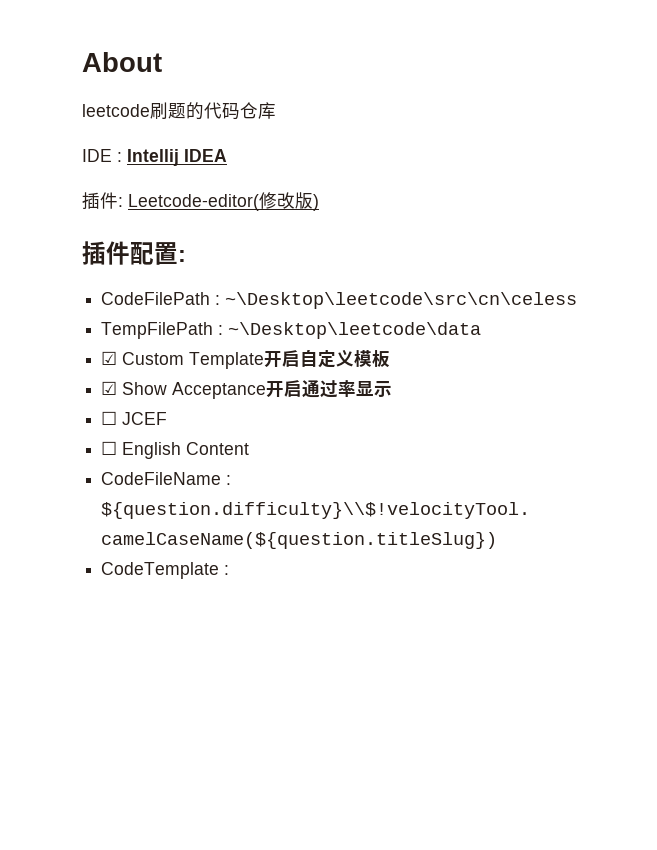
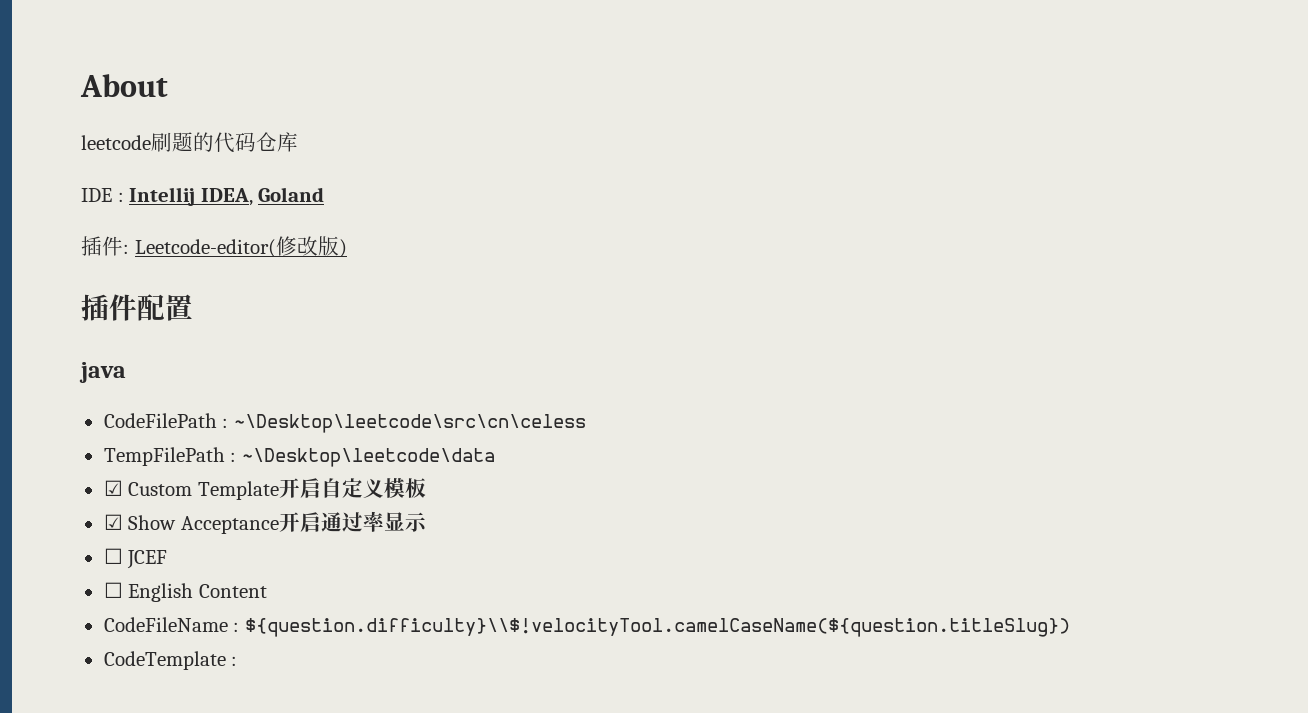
[184,149,227,162] IDEA -> [200,187,325,206] IDEA, Goland
[178,250,186,262] : -> [79,362,126,383] // java

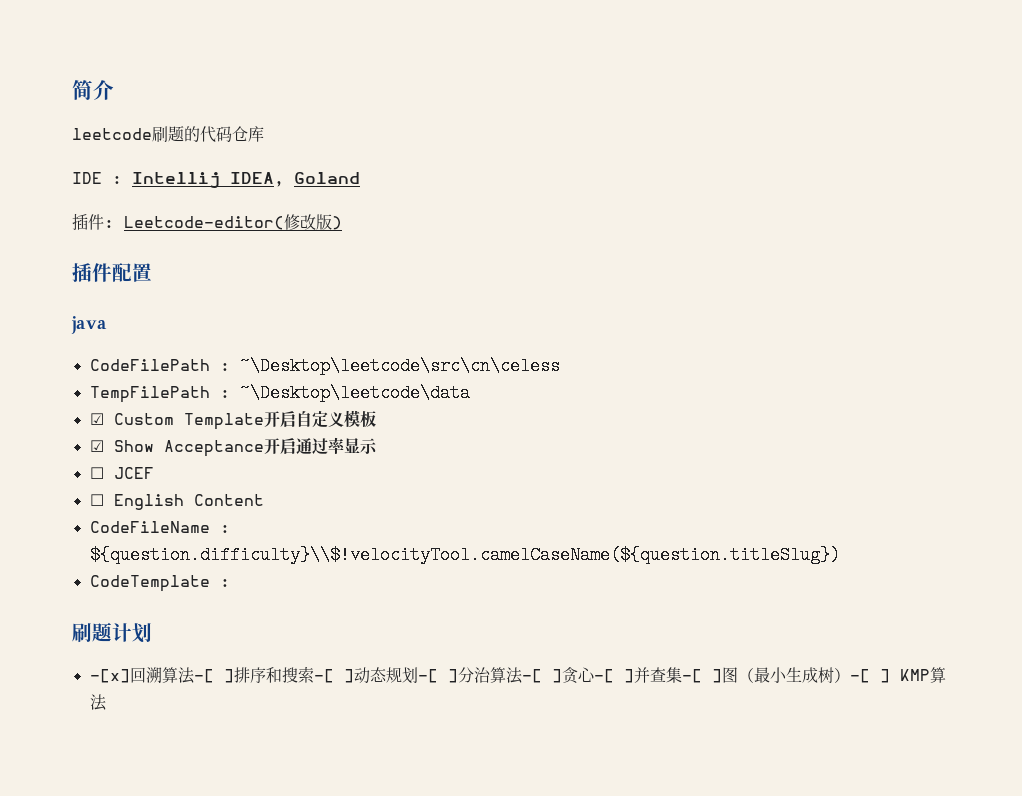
[80,74,168,97] About -> [72,80,114,100] 简介
(238, 661) none -> [72,622,152,643] [89,666,946,684] [89,694,107,711] // 刷题计划 // -[x]回溯算法-[ ]排序和搜索-[ ]动态规划-[ ]分治算法-[ ]贪心-[ ]并查集-[ ]图（最小生成树）-[ ] KMP算法

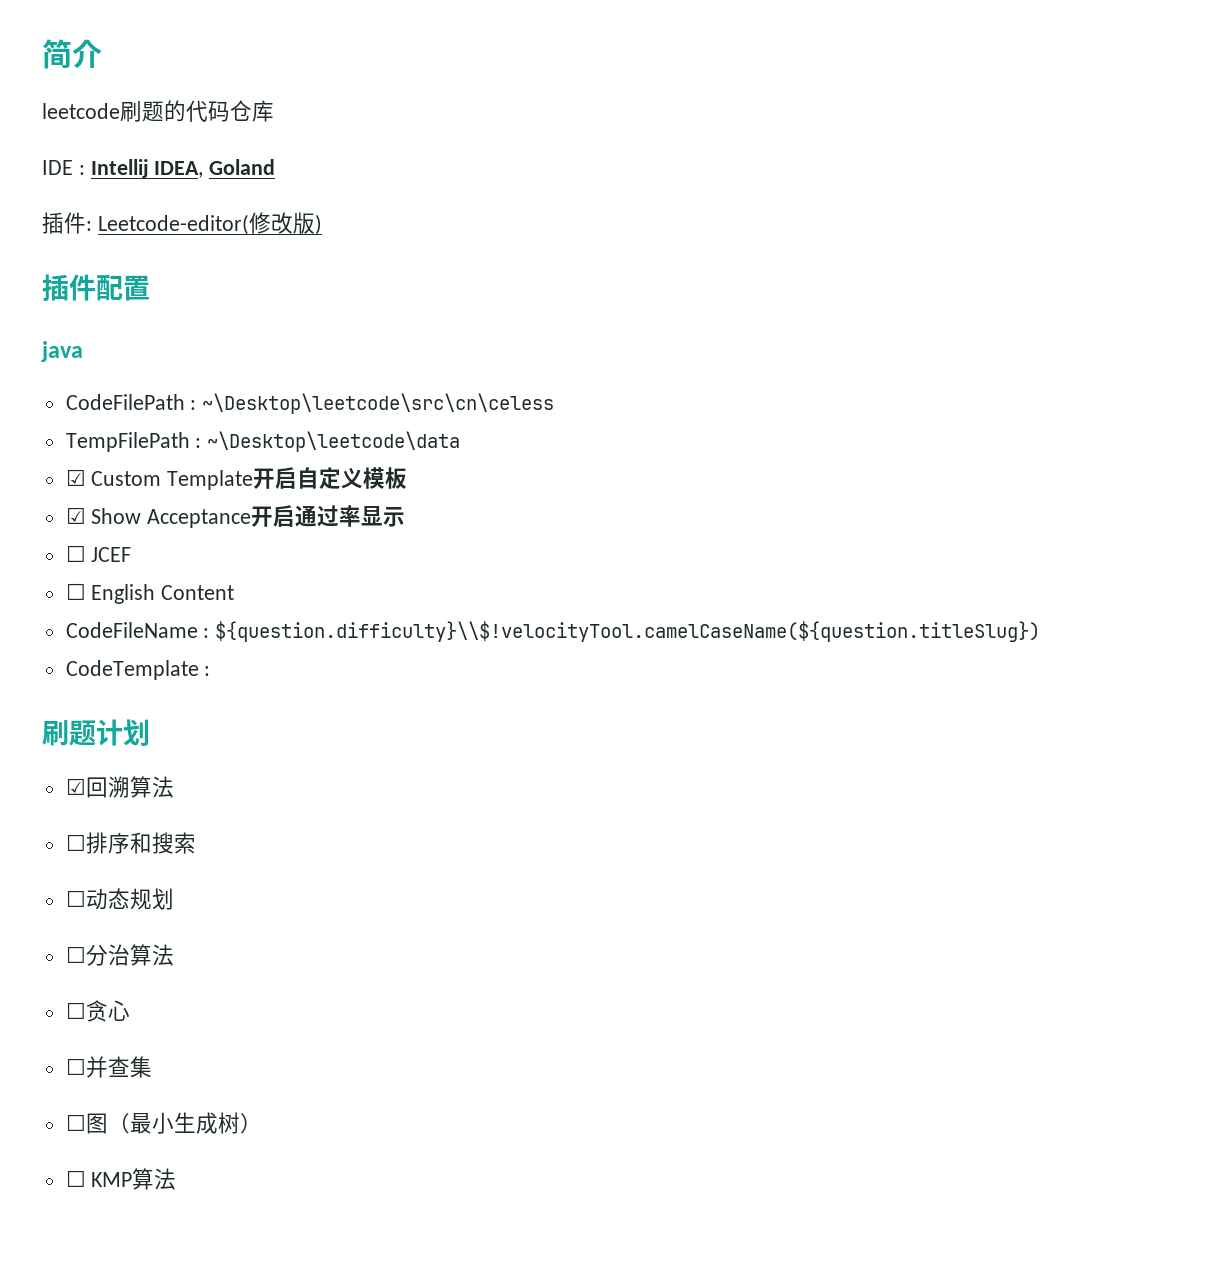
[89,669,130,683] -[x] -> [65,778,86,795] ☑
[193,669,234,683] -[ ] -> [65,834,86,851] // ☐
[313,669,354,683] -[ ] -> [65,890,86,907] // ☐
[417,669,458,683] -[ ] -> [65,946,86,963] // ☐
[521,669,562,683] -[ ] -> [65,1002,86,1019] // ☐
[593,669,634,683] -[ ] -> [65,1058,86,1075] // ☐
[681,669,722,683] -[ ] -> [65,1114,86,1131] // ☐
[849,669,890,683] -[ ] -> [65,1170,86,1187] // ☐

